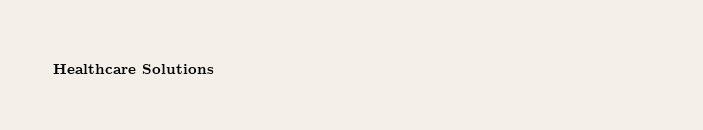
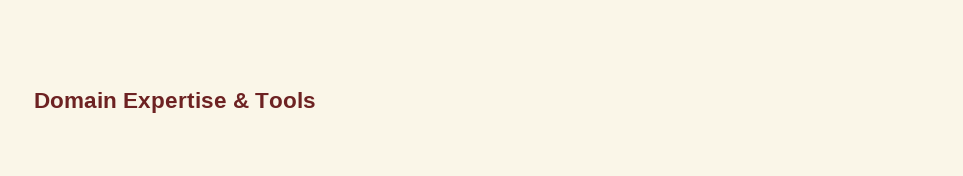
[53,64,214,74] Healthcare Solutions -> [34,92,317,113] Domain Expertise & Tools

